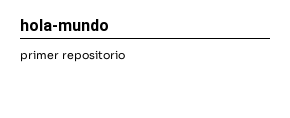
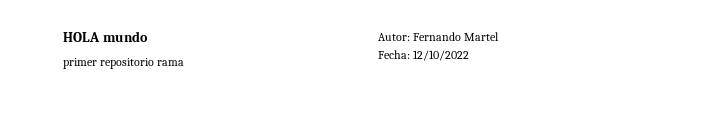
[20,19,109,31] hola-mundo -> [63,31,148,42] HOLA mundo
(125, 56) none -> [157,60,185,66] [378,32,500,41] [378,50,470,61] rama // Autor: Fernando Martel // Fecha: 12/10/2022

